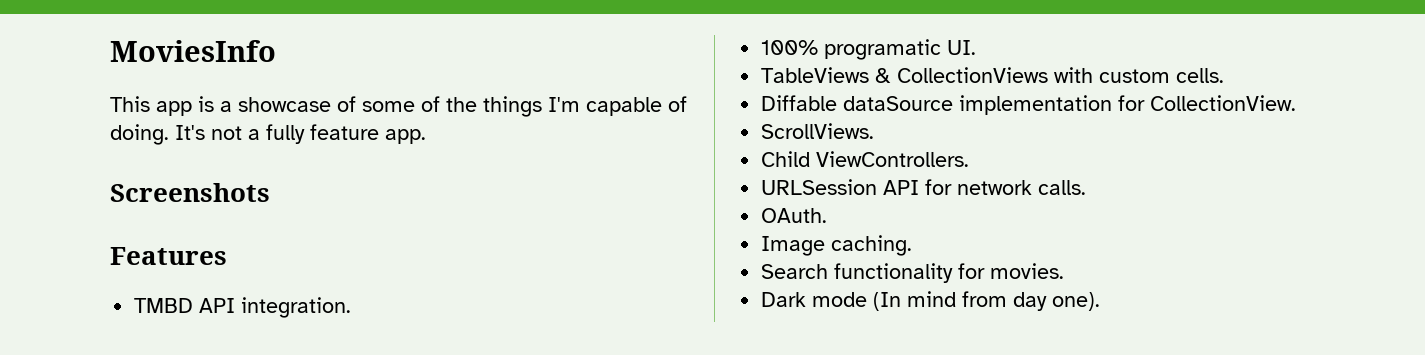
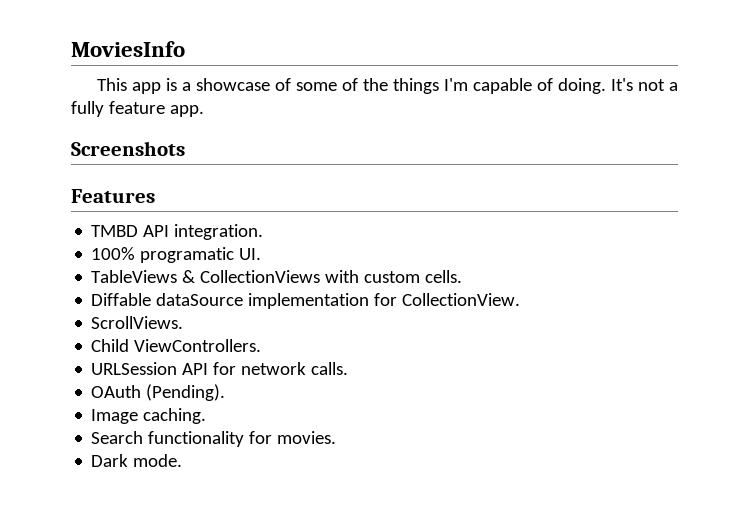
[761,208,828,223] OAuth. -> [91,384,226,401] OAuth (Pending).
[812,291,1101,311] mode (In mind from day one). -> [133,454,183,467] mode.

